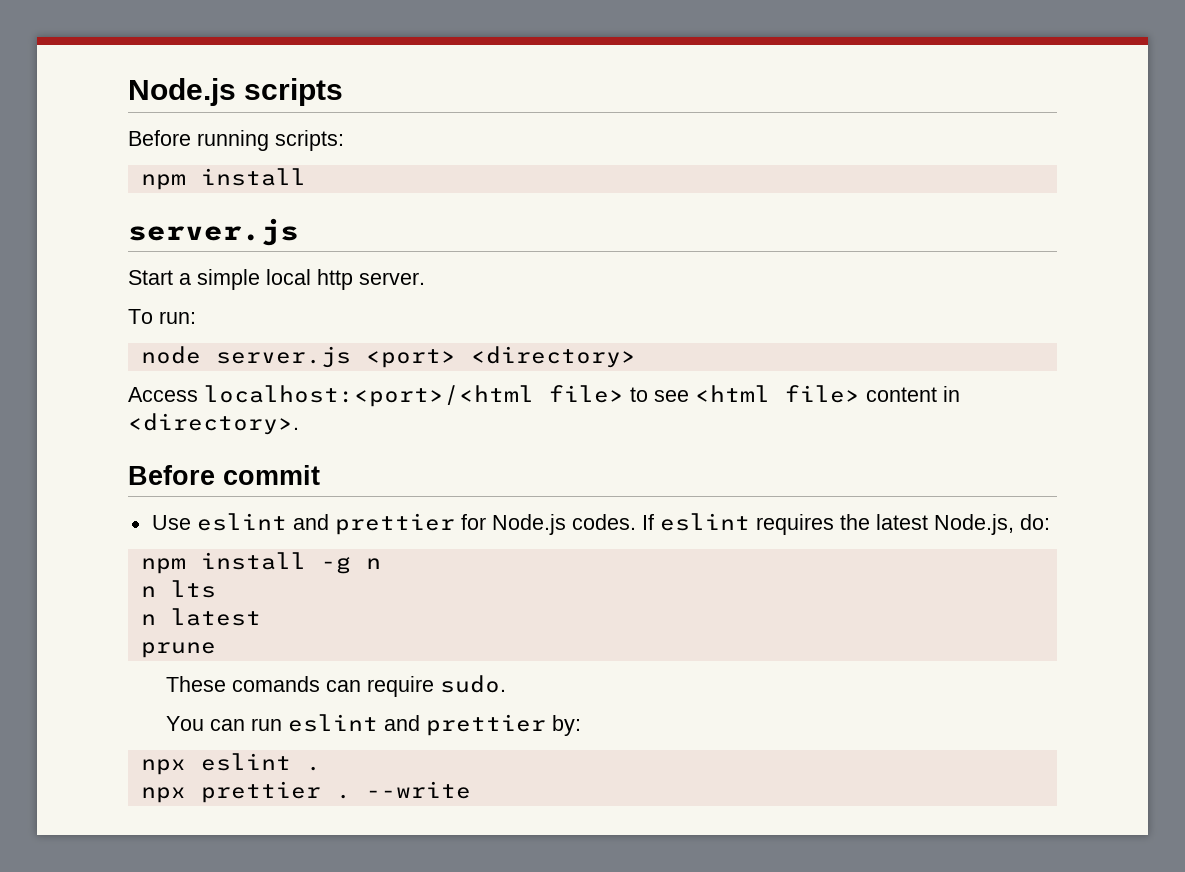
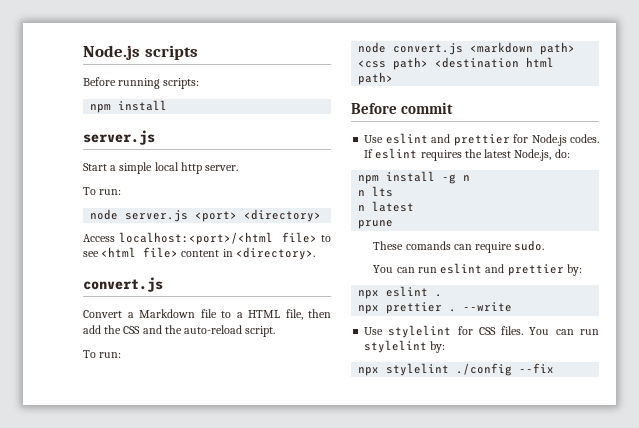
(299, 424) none -> [83,277,163,292] [83,309,331,320] [83,325,276,337] [83,350,122,358] [358,42,576,55] [358,57,555,70] [358,72,394,85] // convert.js // Convert a Markdown file to a HTML file, then add the CSS and the auto-reload script. // To run: // node convert.js <markdown path> <css path> <destination html path>
(471, 790) none -> [364,325,599,338] [364,340,446,353] [358,363,555,376] // Use stylelint for CSS files. You can run stylelint by: // npx stylelint ./config --fix

